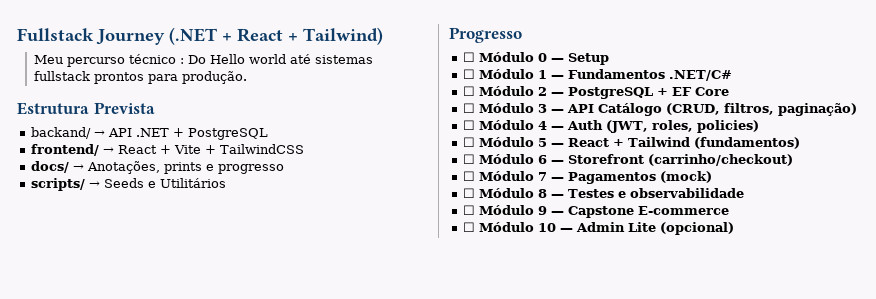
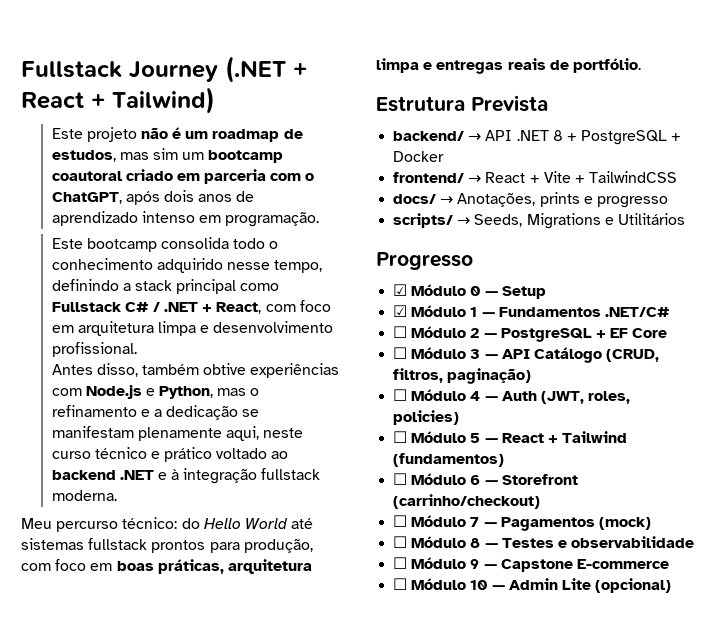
[34,54,287,67] Meu percurso técnico : Do Hello world -> [51,127,303,142] [51,148,284,163] [51,169,315,184] [51,190,255,205] [51,211,320,227] [51,237,279,252] [51,258,323,273] [51,279,280,294] [51,300,331,314] [51,321,334,336] [51,342,137,357] [51,363,340,378] [51,385,260,399] [51,405,260,420] [51,426,304,441] [51,447,289,462] [51,468,321,484] [51,490,117,501] [21,517,288,532] Este projeto não é um roadmap de estudos, mas sim um bootcamp coautoral criado em parceria com o ChatGPT, após dois anos de aprendizado intenso em programação. // Este bootcamp consolida todo o conhecimento adquirido nesse tempo, definindo a stack principal como Fullstack C# / .NET + React, com foco em arquitetura limpa e desenvolvimento profissional. // Antes disso, também obtive experiências com Node.js e Python, mas o refinamento e a dedicação se manifestam plenamente aqui, neste curso técnico e prático voltado ao backend .NET e à integração fullstack moderna. // Meu percurso técnico: do Hello World
[182,71,248,84] produção. -> [243,539,313,553] [21,559,312,574] [376,58,641,74] produção, com foco em boas práticas, arquitetura limpa e entregas reais de portfólio.
[31,127,92,139] backand/ -> [393,131,465,141] backend/
(170, 132) none -> [552,130,563,141] 8
(269, 134) none -> [671,133,682,141] [393,151,445,162] + Docker
[104,178,145,188] Seeds -> [474,213,601,229] Seeds, Migrations
[463,52,476,62] ☐ -> [393,284,408,296] ☑
[463,69,476,79] ☐ -> [393,305,408,317] ☑

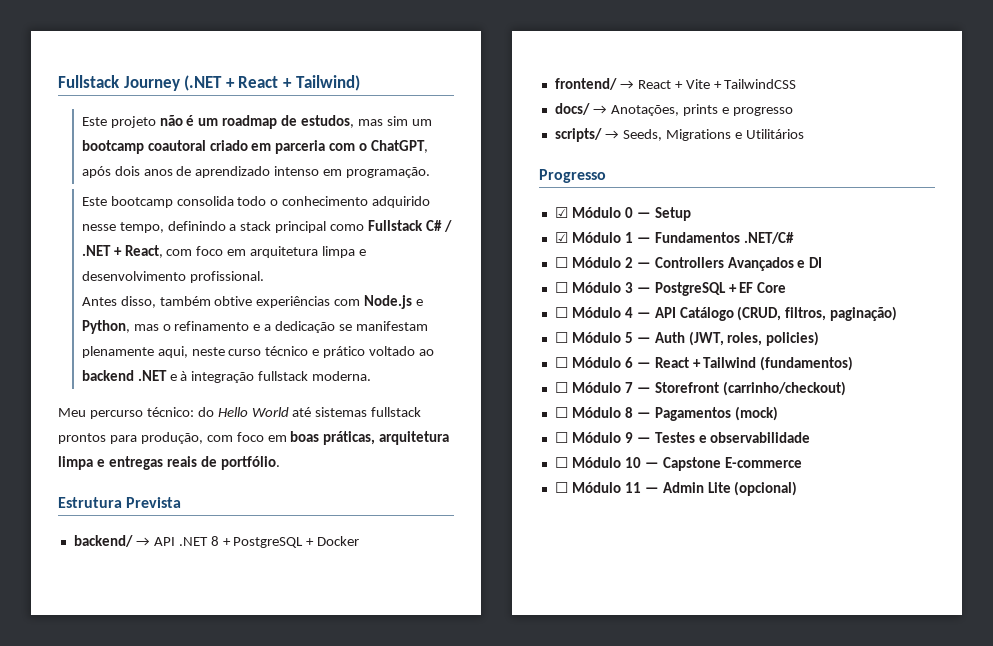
(497, 335) none -> [654,257,823,271] [554,282,651,293] Controllers Avançados e DI // ☐ Módulo 3 —
[470,349,481,359] 3 -> [624,307,633,318] 4
[470,391,481,401] 4 -> [624,332,633,343] 5
[470,433,481,443] 5 -> [624,357,633,368] 6
[470,475,481,485] 6 -> [624,382,633,393] 7
[470,517,480,527] 7 -> [624,407,633,418] 8
[470,538,481,548] 8 -> [624,432,633,443] 9
[470,559,480,569] 9 -> [624,457,641,468] 10
[470,580,488,590] 10 -> [624,482,641,493] 11

